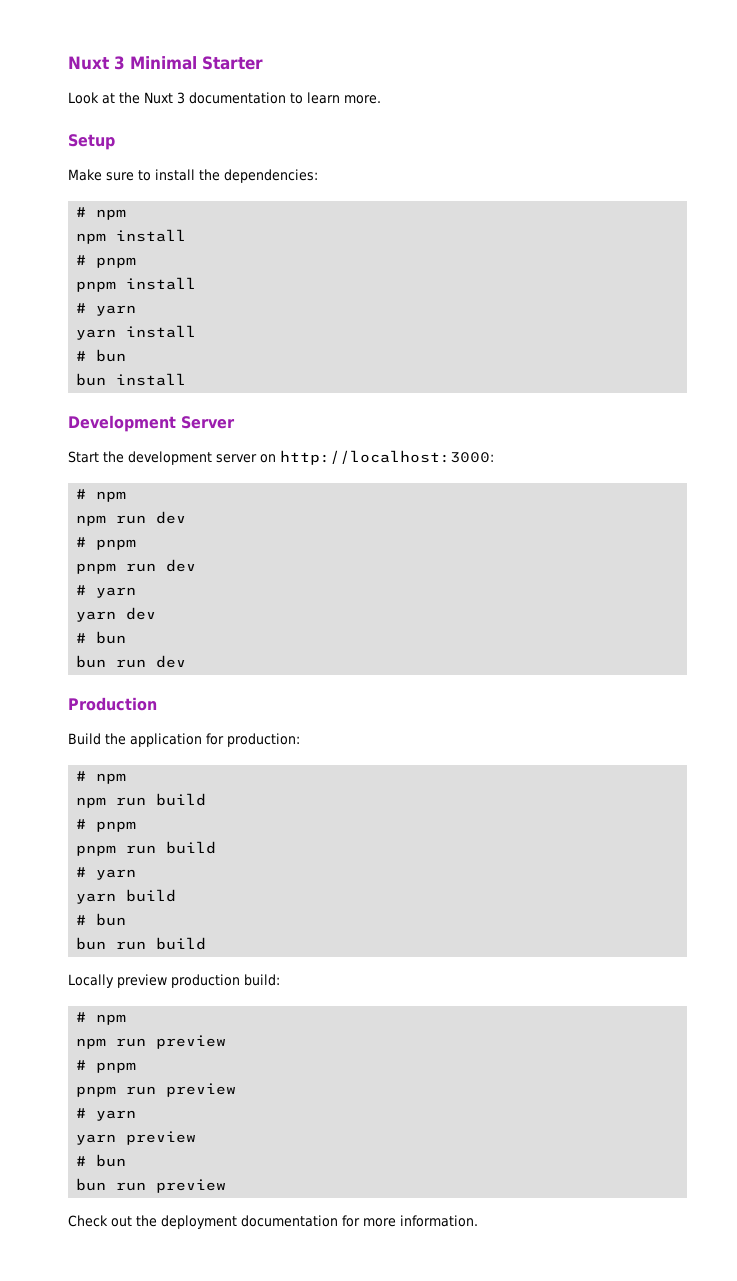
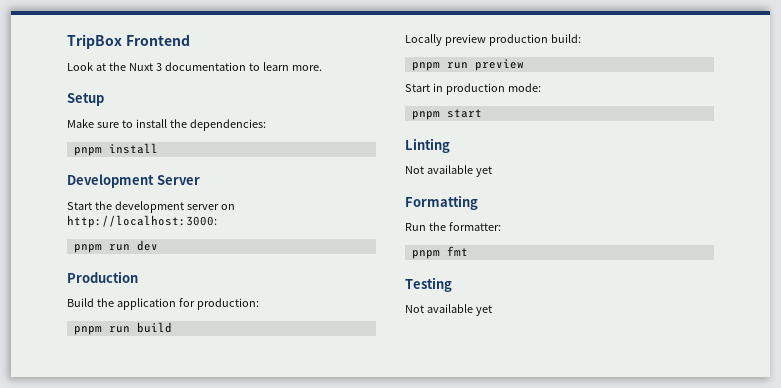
[68,56,263,70] Nuxt 3 Minimal Starter -> [67,34,190,49] TripBox Frontend
[76,207,127,220] [76,229,187,244] [76,255,137,268] [76,277,197,292] [76,303,137,316] [76,325,197,340] [76,349,127,362] [76,373,107,386] # npm // npm install // # pnpm // pnpm install // # yarn // yarn install // # bun // bun -> [73,147,102,156] pnpm
[76,489,127,502] [76,511,187,526] [76,537,137,550] [76,559,197,574] [76,585,137,598] [76,607,157,622] [76,631,127,644] [76,655,107,668] # npm // npm run dev // # pnpm // pnpm run dev // # yarn // yarn dev // # bun // bun -> [73,244,102,253] pnpm
[76,771,127,784] [76,793,207,808] [76,819,137,832] [76,841,217,856] [76,867,137,880] [76,889,177,904] [76,913,127,926] [76,937,107,950] # npm // npm run build // # pnpm // pnpm run build // # yarn // yarn build // # bun // bun -> [73,326,102,335] pnpm
[76,1012,127,1025] [76,1035,227,1049] [76,1060,137,1073] [76,1083,237,1097] [76,1108,137,1121] [76,1131,197,1145] [76,1154,127,1167] [76,1178,227,1193] [68,1215,478,1229] # npm // npm run preview // # pnpm // pnpm run preview // # yarn // yarn preview // # bun // bun run preview // Check out the deployment documentation for more information. -> [411,59,524,71] [405,83,541,95] [411,109,482,120] [405,138,450,153] [405,165,492,177] [405,195,478,210] [405,222,501,231] [411,246,468,259] [405,277,452,292] [405,304,492,316] pnpm run preview // Start in production mode: // pnpm start // Linting // Not available yet // Formatting // Run the formatter: // pnpm fmt // Testing // Not available yet

